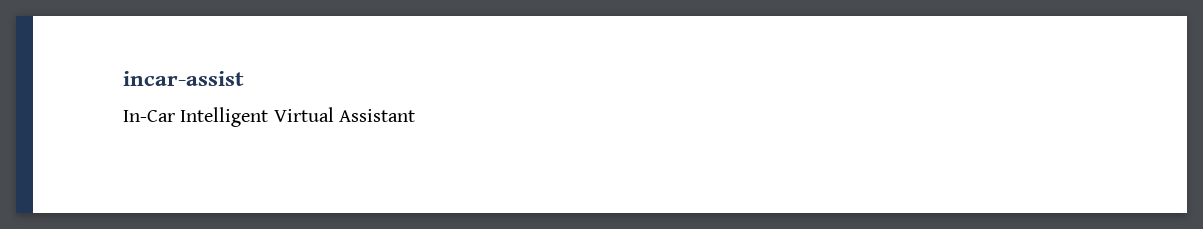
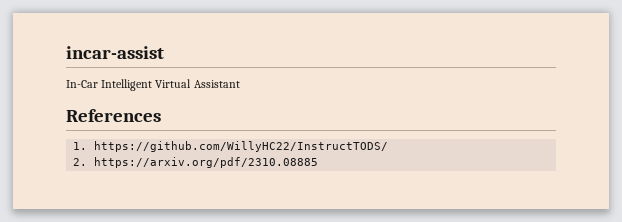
(415, 115) none -> [66,109,161,122] [73,141,389,152] [73,157,319,168] // References // 1. https://github.com/WillyHC22/InstructTODS/ // 2. https://arxiv.org/pdf/2310.08885

